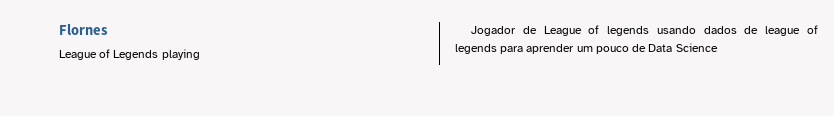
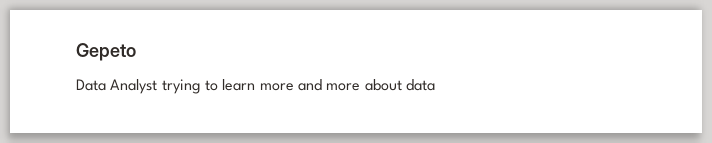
[59,24,108,35] [59,49,200,60] [471,25,818,36] [455,43,718,54] Flornes // League of Legends playing // Jogador de League of legends usando dados de league of legends para aprender um pouco de Data Science -> [76,43,136,61] [76,79,435,94] Gepeto // Data Analyst trying to learn more and more about data

